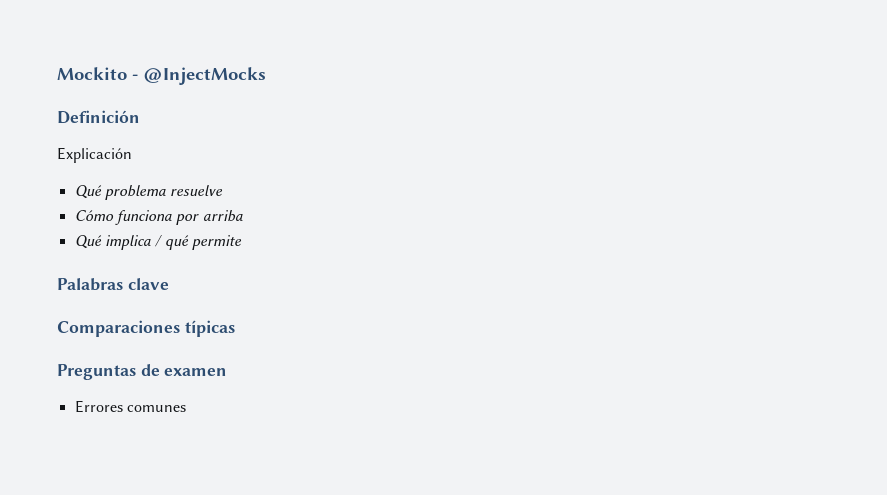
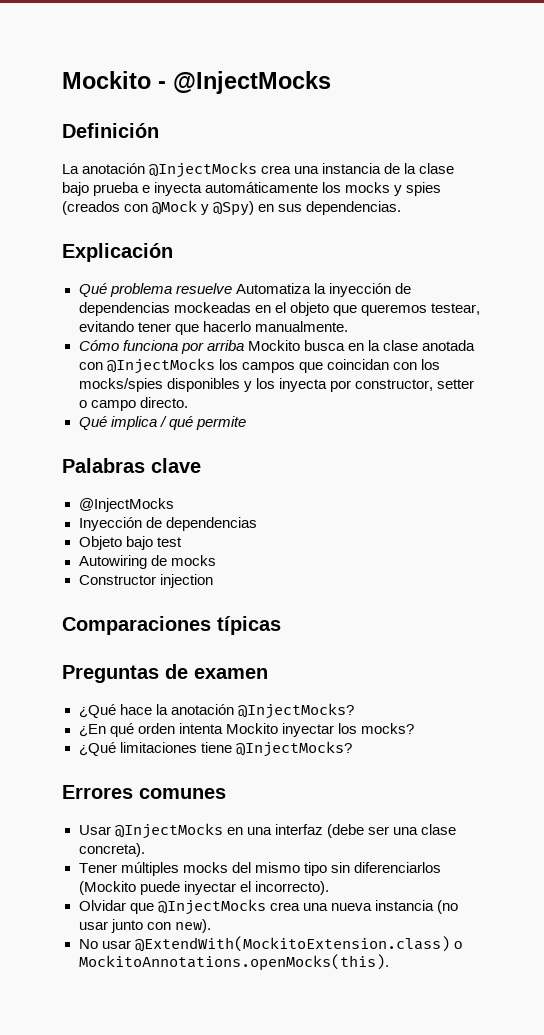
[57,147,132,163] [74,185,224,200] [74,210,243,225] Explicación // Qué problema resuelve // Cómo funciona por arriba -> [62,162,455,178] [62,182,442,196] [62,200,402,216] [62,243,173,262] [78,283,411,297] [78,302,480,316] [78,321,348,335] [78,340,475,354] [78,358,440,374] [78,378,474,392] [78,397,188,411] La anotación @InjectMocks crea una instancia de la clase bajo prueba e inyecta automáticamente los mocks y spies (creados con @Mock y @Spy) en sus dependencias. // Explicación // Qué problema resuelve Automatiza la inyección de dependencias mockeadas en el objeto que queremos testear, evitando tener que hacerlo manualmente. // Cómo funciona por arriba Mockito busca en la clase anotada con @InjectMocks los campos que coincidan con los mocks/spies disponibles y los inyecta por constructor, setter o campo directo.
(169, 284) none -> [78,498,174,512] [78,517,257,531] [78,536,182,550] [78,555,216,569] [78,574,213,588] // @InjectMocks // Inyección de dependencias // Objeto bajo test // Autowiring de mocks // Constructor injection
[74,400,186,413] Errores comunes -> [78,703,354,719] [78,723,414,737] [78,741,352,757] [62,785,226,799] [78,823,456,839] [78,843,145,857] [78,862,441,876] [78,881,329,895] [78,899,458,915] [78,919,211,933] [78,936,462,952] [78,954,389,971] ¿Qué hace la anotación @InjectMocks? // ¿En qué orden intenta Mockito inyectar los mocks? // ¿Qué limitaciones tiene @InjectMocks? // Errores comunes // Usar @InjectMocks en una interfaz (debe ser una clase concreta). // Tener múltiples mocks del mismo tipo sin diferenciarlos (Mockito puede inyectar el incorrecto). // Olvidar que @InjectMocks crea una nueva instancia (no usar junto con new). // No usar @ExtendWith(MockitoExtension.class) o MockitoAnnotations.openMocks(this).

